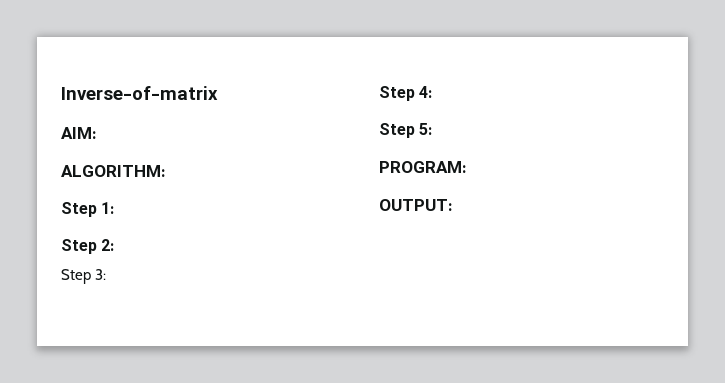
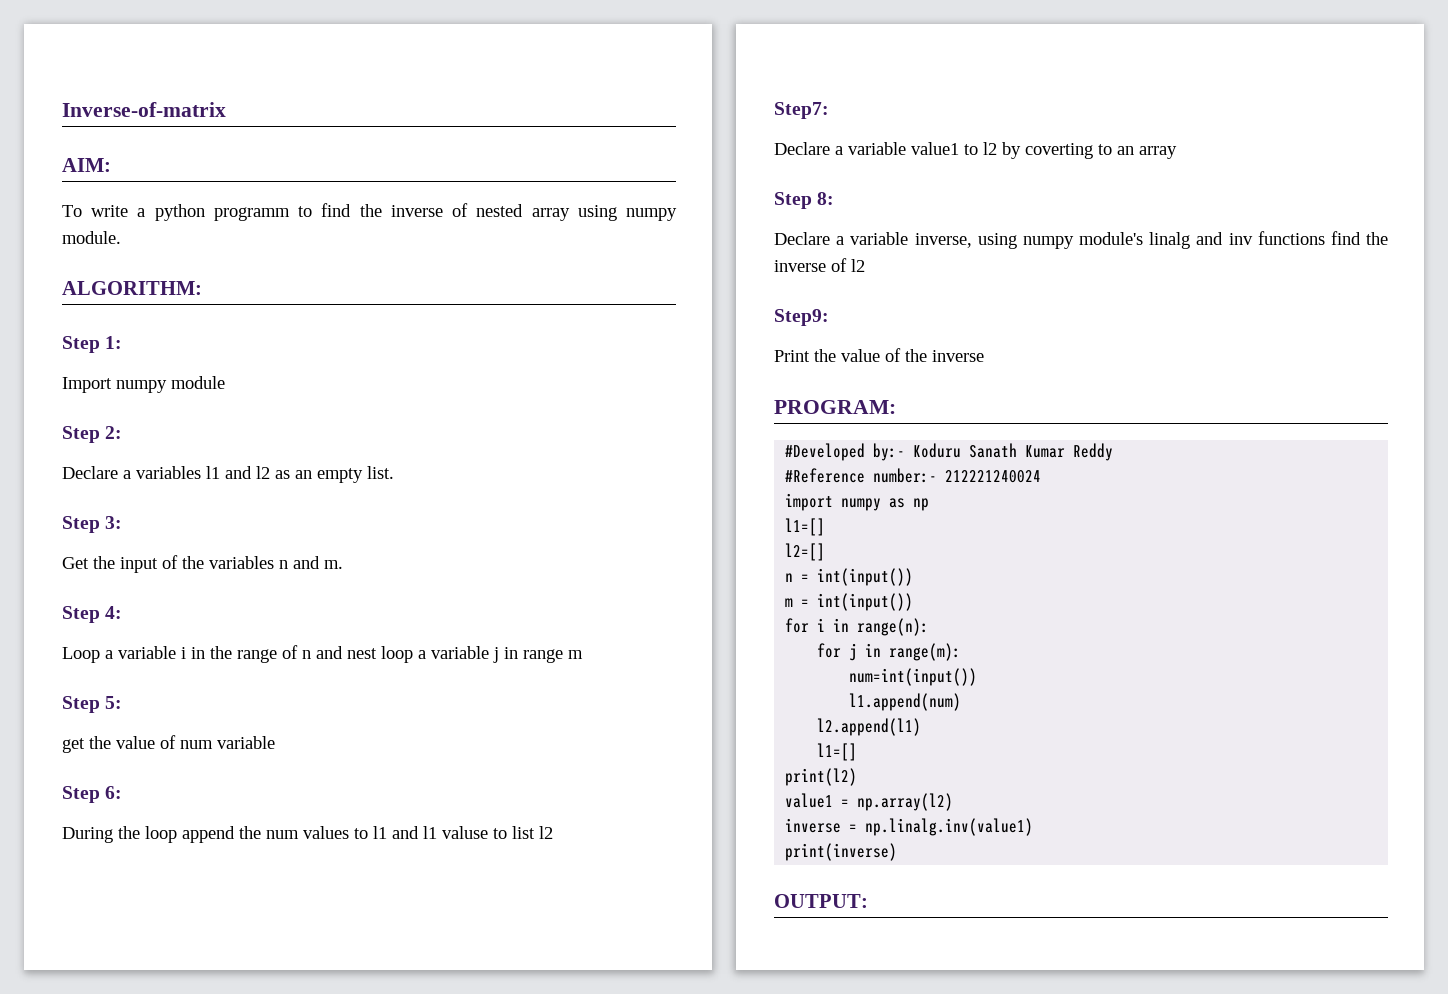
(97, 133) none -> [62,203,677,221] [62,231,121,244] // To write a python programm to find the inverse of nested array using numpy module.
(115, 208) none -> [62,376,225,393] // Import numpy module
[61,269,107,284] [379,86,433,101] [379,123,433,138] [379,161,467,173] Step 3: // Step 4: // Step 5: // PROGRAM: -> [62,466,394,483] [62,516,123,533] [62,555,343,573] [62,606,123,623] [62,645,583,663] [62,696,123,713] [62,735,275,753] [62,786,123,803] [62,826,553,843] [774,102,829,119] [774,142,1177,159] [774,192,835,209] [774,231,1388,249] [774,258,865,272] [774,309,829,326] [774,348,984,362] [774,400,896,414] [785,443,1114,461] [785,468,1042,483] [785,493,930,511] [785,518,826,536] [785,543,826,561] [785,568,914,586] [785,593,914,611] [785,618,930,636] [817,643,962,661] [849,668,978,686] [849,693,962,711] [817,718,922,736] [817,743,858,761] [785,768,858,786] [785,793,954,811] [785,818,1034,836] [785,843,898,861] Declare a variables l1 and l2 as an empty list. // Step 3: // Get the input of the variables n and m. // Step 4: // Loop a variable i in the range of n and nest loop a variable j in range m // Step 5: // get the value of num variable // Step 6: // During the loop append the num values to l1 and l1 valuse to list l2 // Step7: // Declare a variable value1 to l2 by coverting to an array // Step 8: // Declare a variable inverse, using numpy module's linalg and inv functions find the inverse of l2 // Step9: // Print the value of the inverse // PROGRAM: // #Developed by:- Koduru Sanath Kumar Reddy // #Reference number:- 212221240024 // import numpy as np // l1=[] // l2=[] // n = int(input()) // m = int(input()) // for i in range(n): // for j in range(m): // num=int(input()) // l1.append(num) // l2.append(l1) // l1=[] // print(l2) // value1 = np.array(l2) // inverse = np.linalg.inv(value1) // print(inverse)

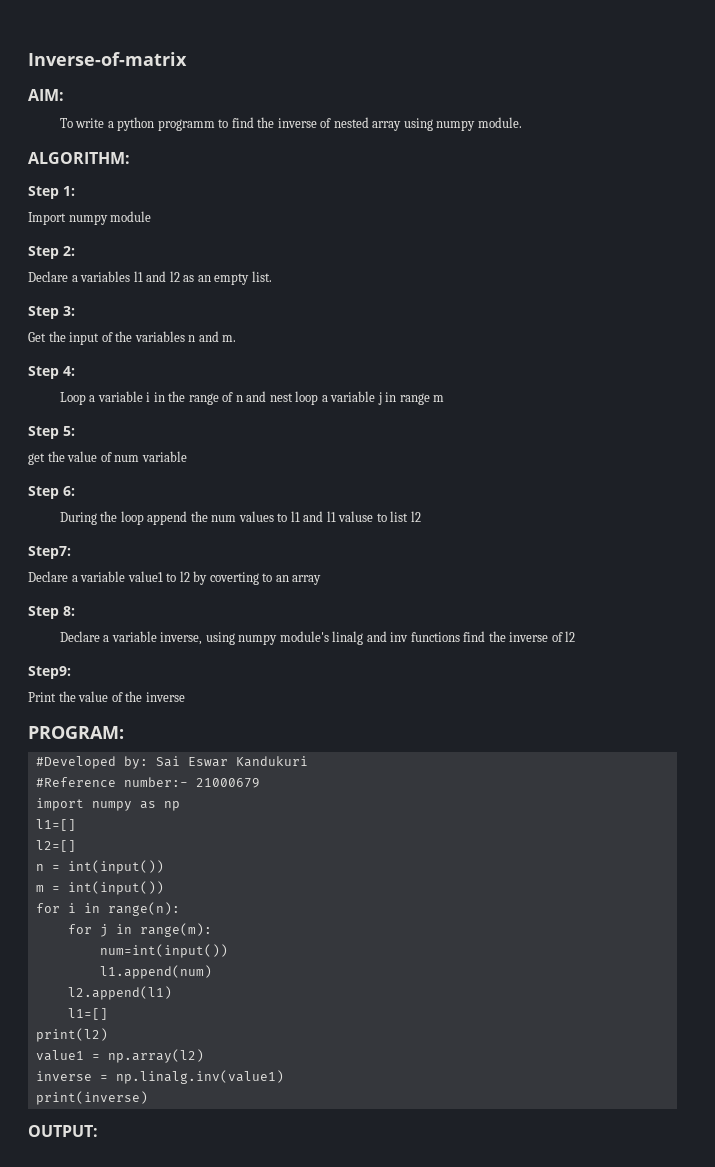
[873,443,1114,461] by:- Koduru Sanath Kumar Reddy -> [123,756,308,769] by: Sai Eswar Kandukuri
[945,470,1042,483] 212221240024 -> [195,778,260,788] 21000679

